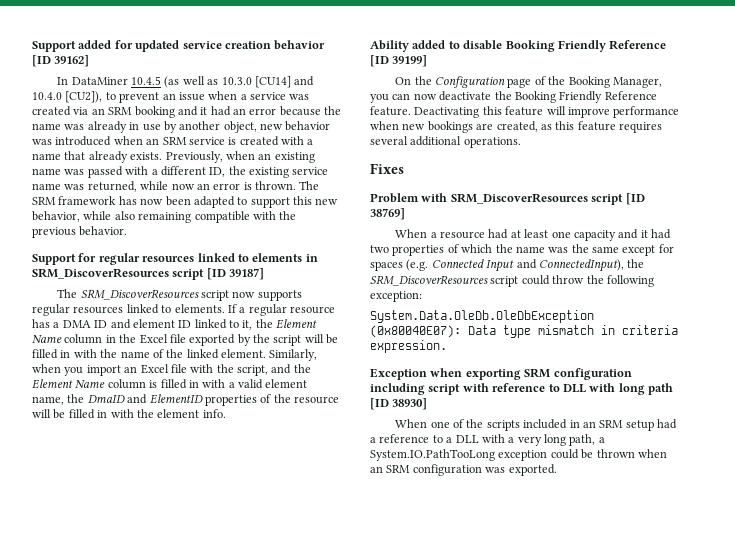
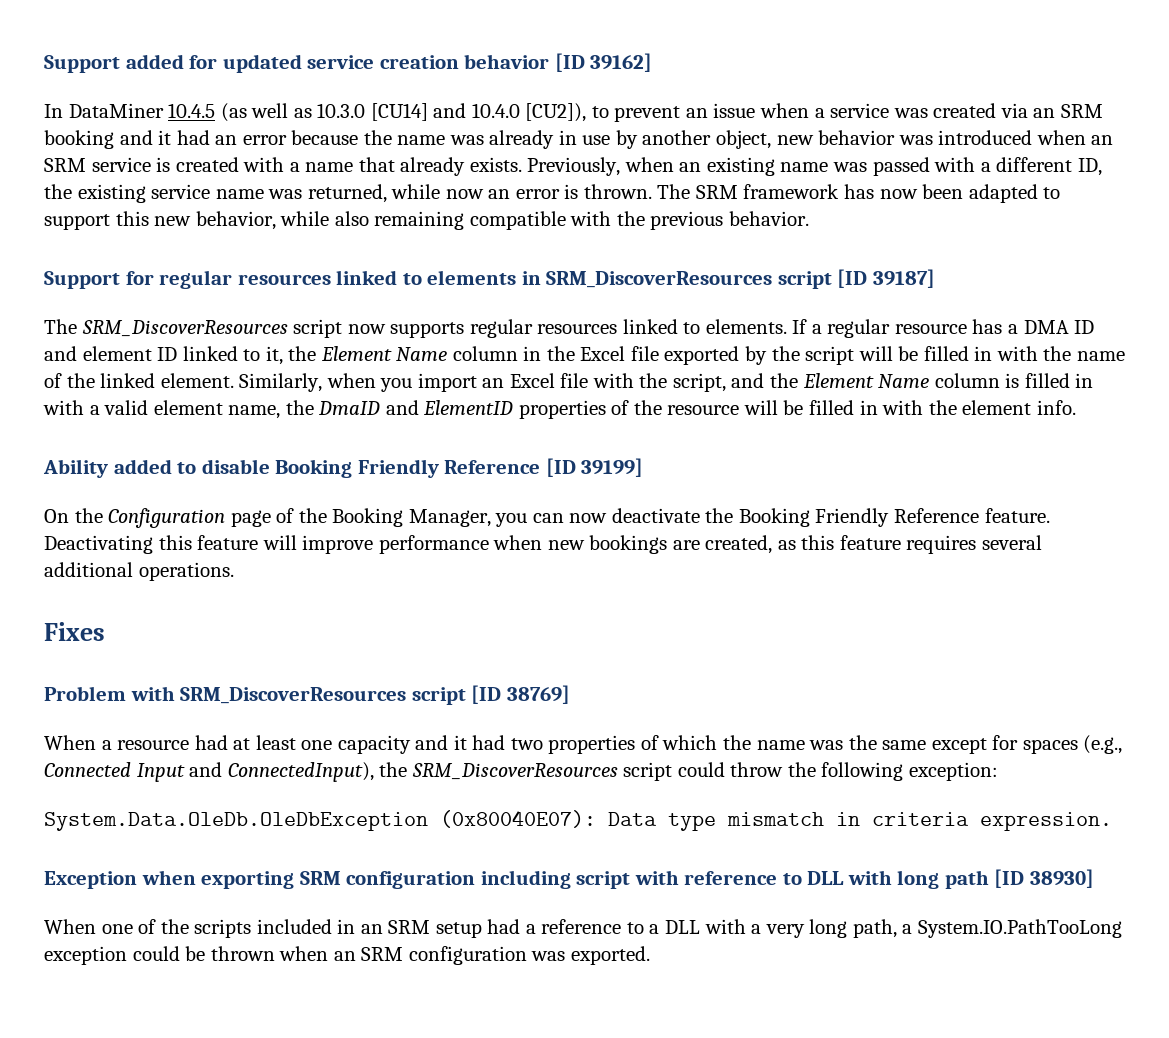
[406,259,429,271] (e.g. -> [1083,735,1123,754] (e.g.,

